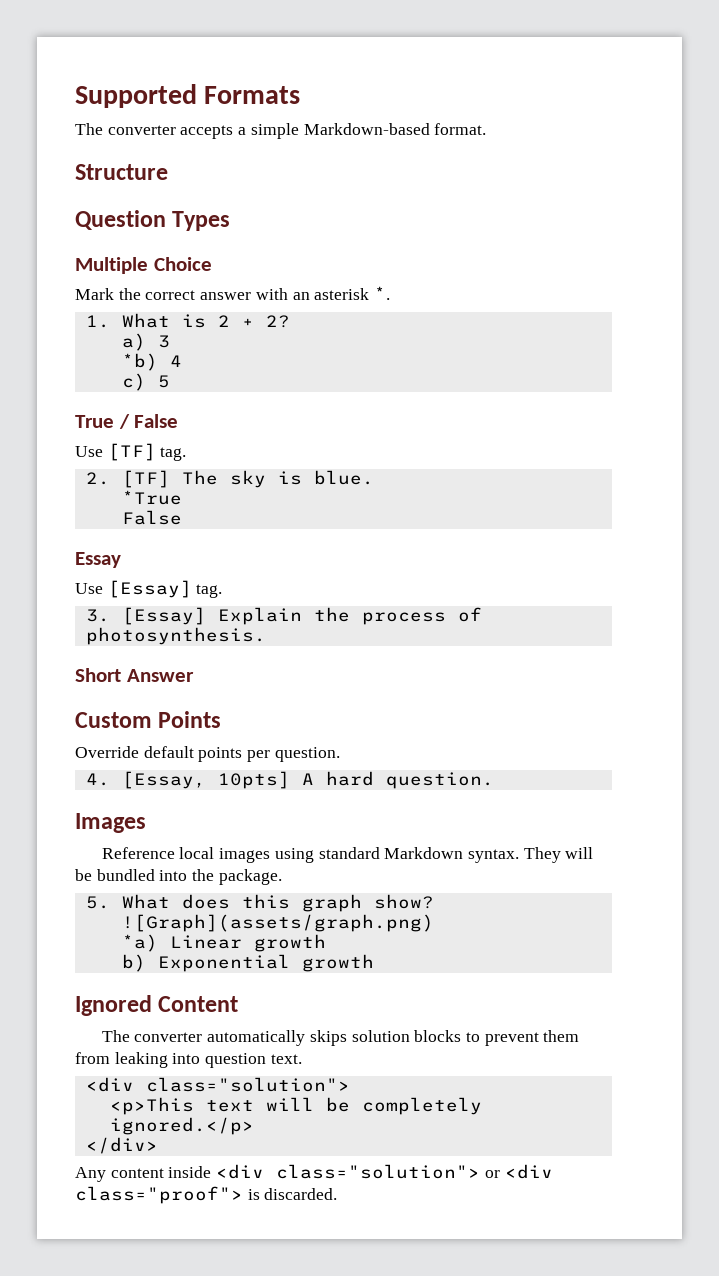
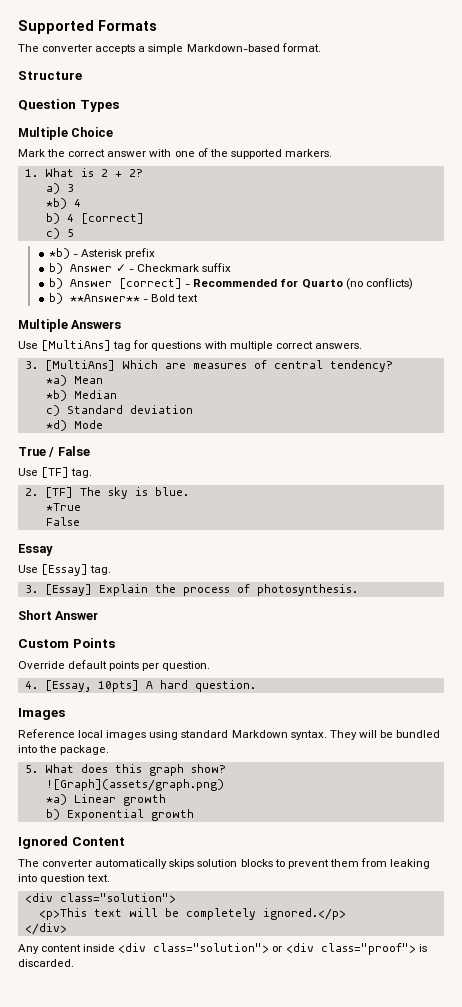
[292,286,391,300] an asterisk *. -> [174,148,332,159] one of the supported markers.
(182, 361) none -> [45,213,144,224] // b) 4 [correct]
(170, 381) none -> [49,248,156,259] [49,263,232,274] [49,278,413,290] [49,293,199,304] [18,319,122,332] [18,340,362,351] [24,360,393,372] [45,375,103,386] [45,390,117,401] [45,405,193,416] [45,420,103,431] // *b) - Asterisk prefix // b) Answer ✓ - Checkmark suffix // b) Answer [correct] - Recommended for Quarto (no conflicts) // b) **Answer** - Bold text // Multiple Answers // Use [MultiAns] tag for questions with multiple correct answers. // 3. [MultiAns] Which are measures of central tendency? // *a) Mean // *b) Median // c) Standard deviation // *d) Mode

